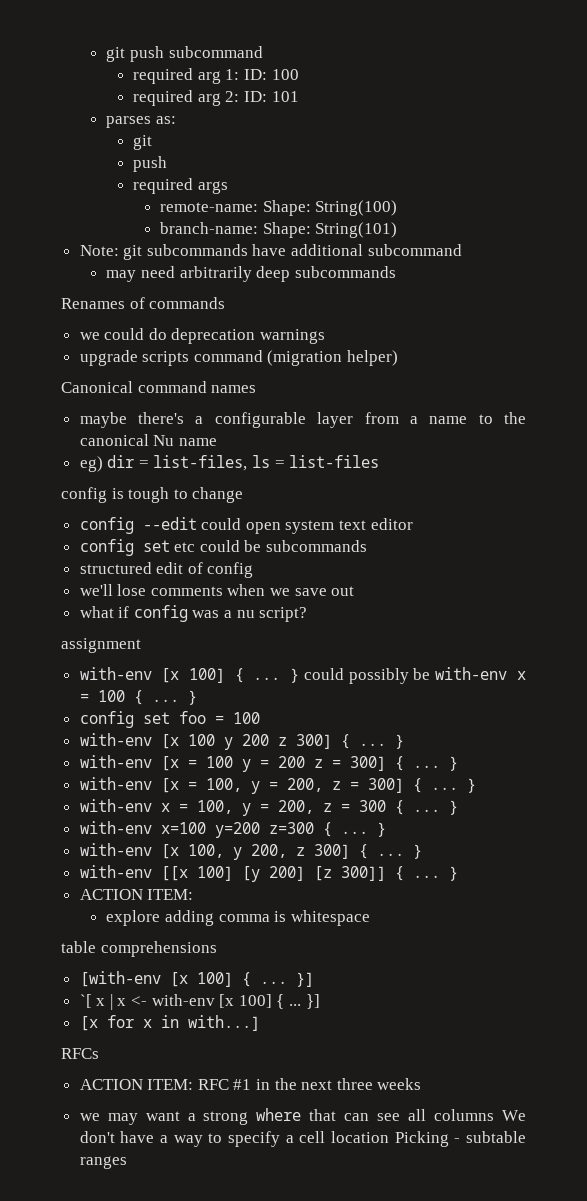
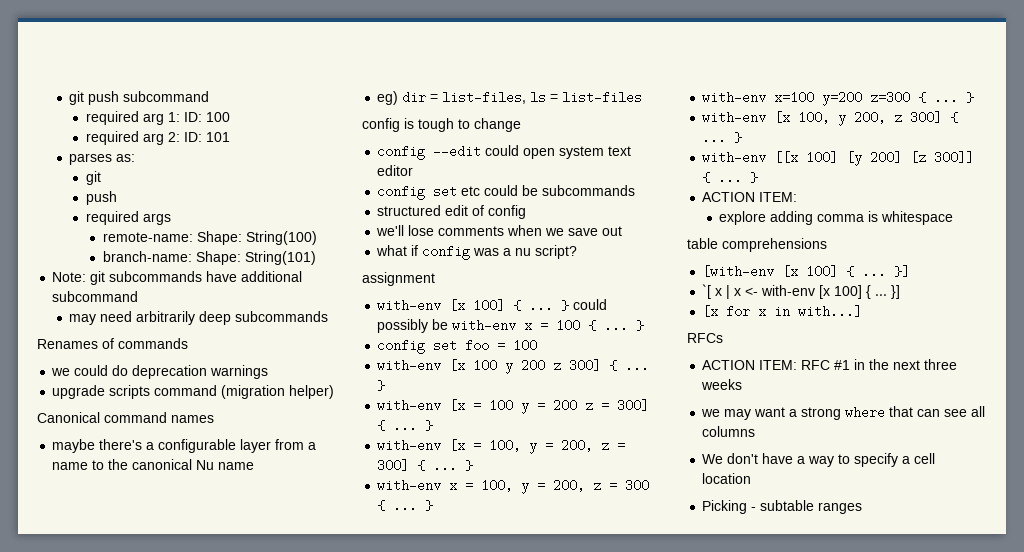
(495, 1115) none -> (756, 431) //
(390, 1137) none -> (752, 478) //

